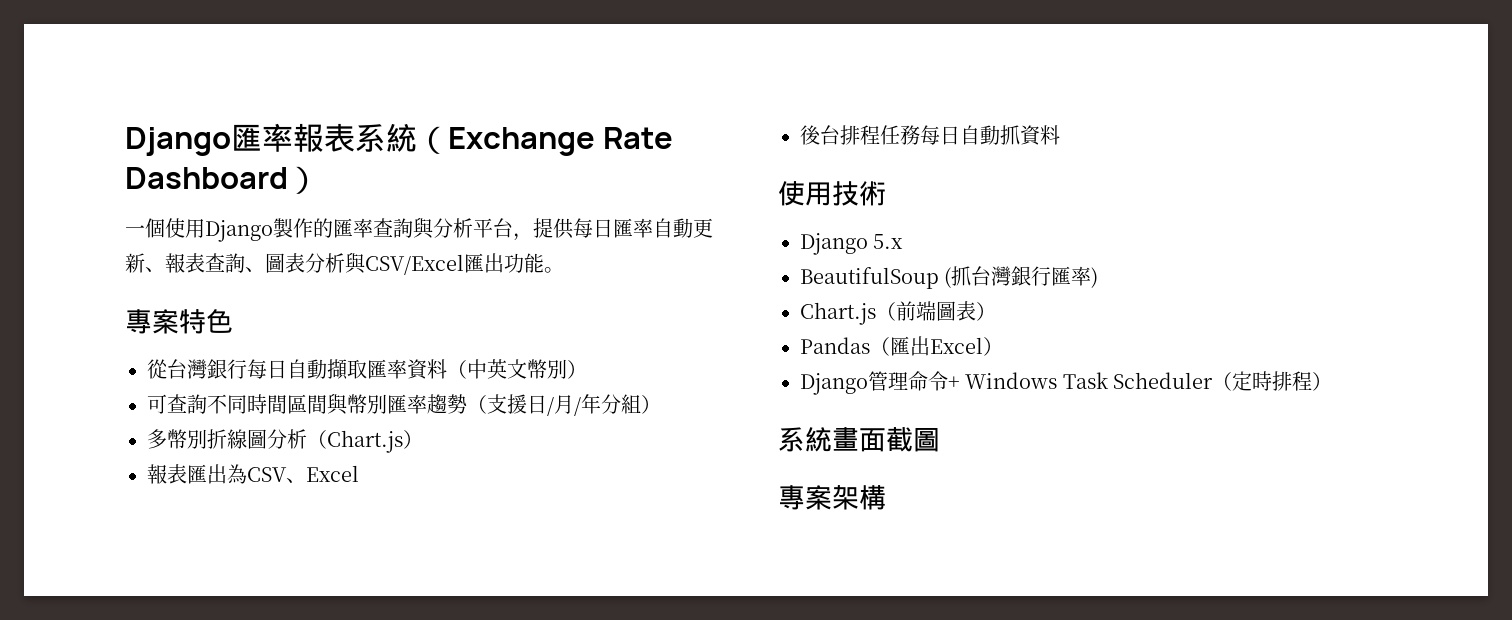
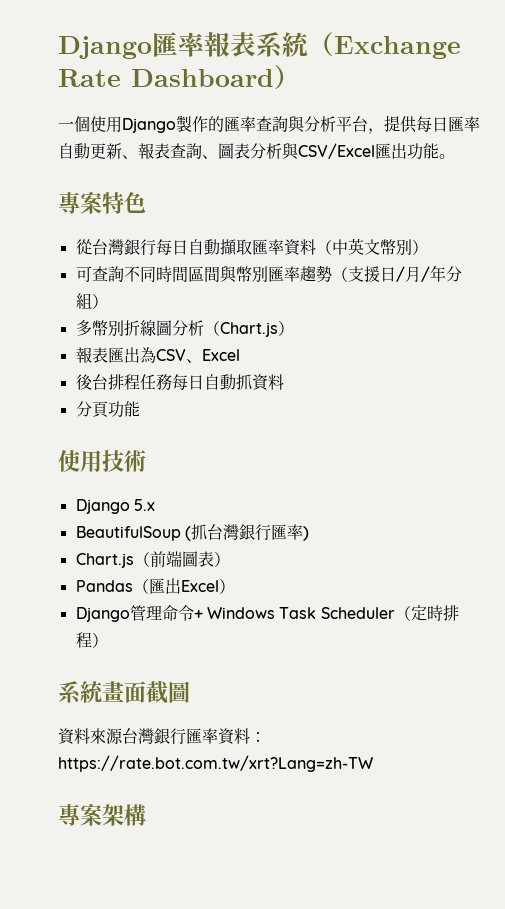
(1060, 135) none -> [75,401,140,418] // 分頁功能
(940, 440) none -> [58,728,266,745] [58,755,373,772] // 資料來源台灣銀行匯率資料：https://rate.bot.com.tw/xrt?Lang=zh-TW

